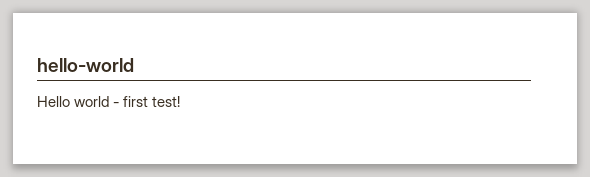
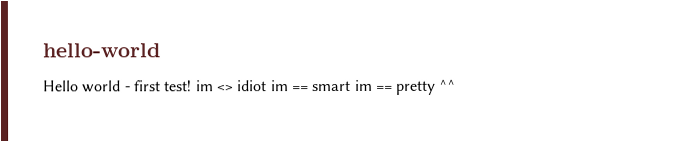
(181, 101) none -> [195,79,457,95] im <> idiot im == smart im == pretty ^^

